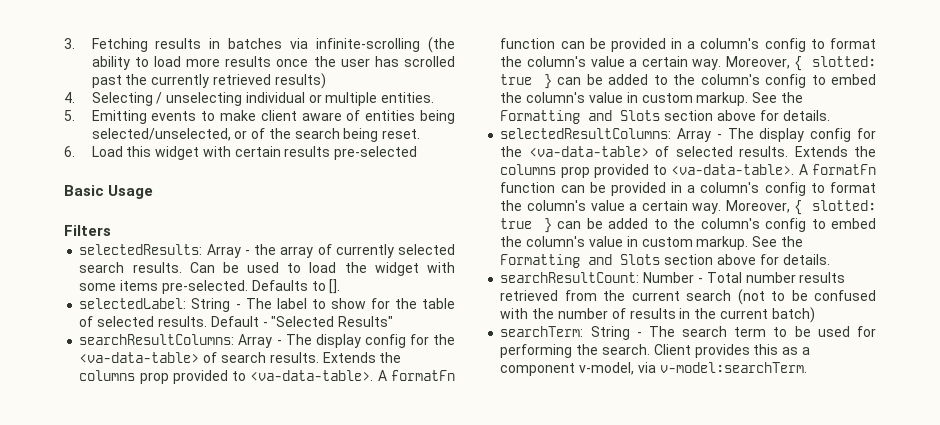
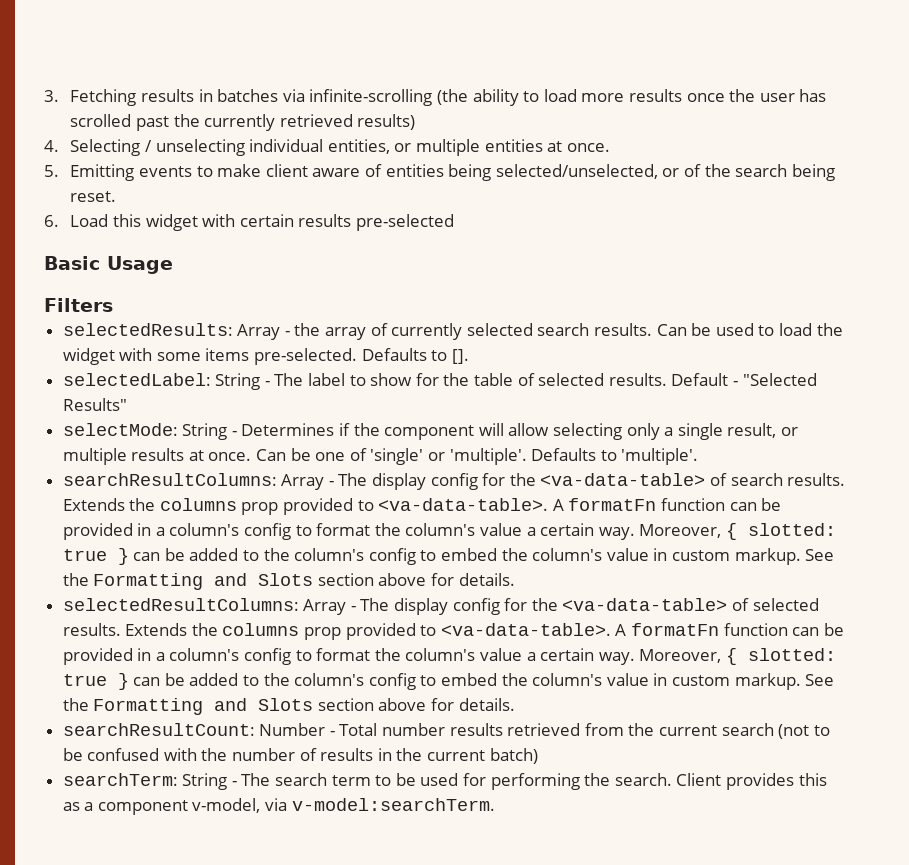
[308,92,435,106] or multiple entities. -> [327,139,610,156] entities, or multiple entities at once.
(394, 321) none -> [62,423,798,440] [62,448,699,465] // selectMode: String - Determines if the component will allow selecting only a single result, or multiple results at once. Can be one of 'single' or 'multiple'. Defaults to 'multiple'.

